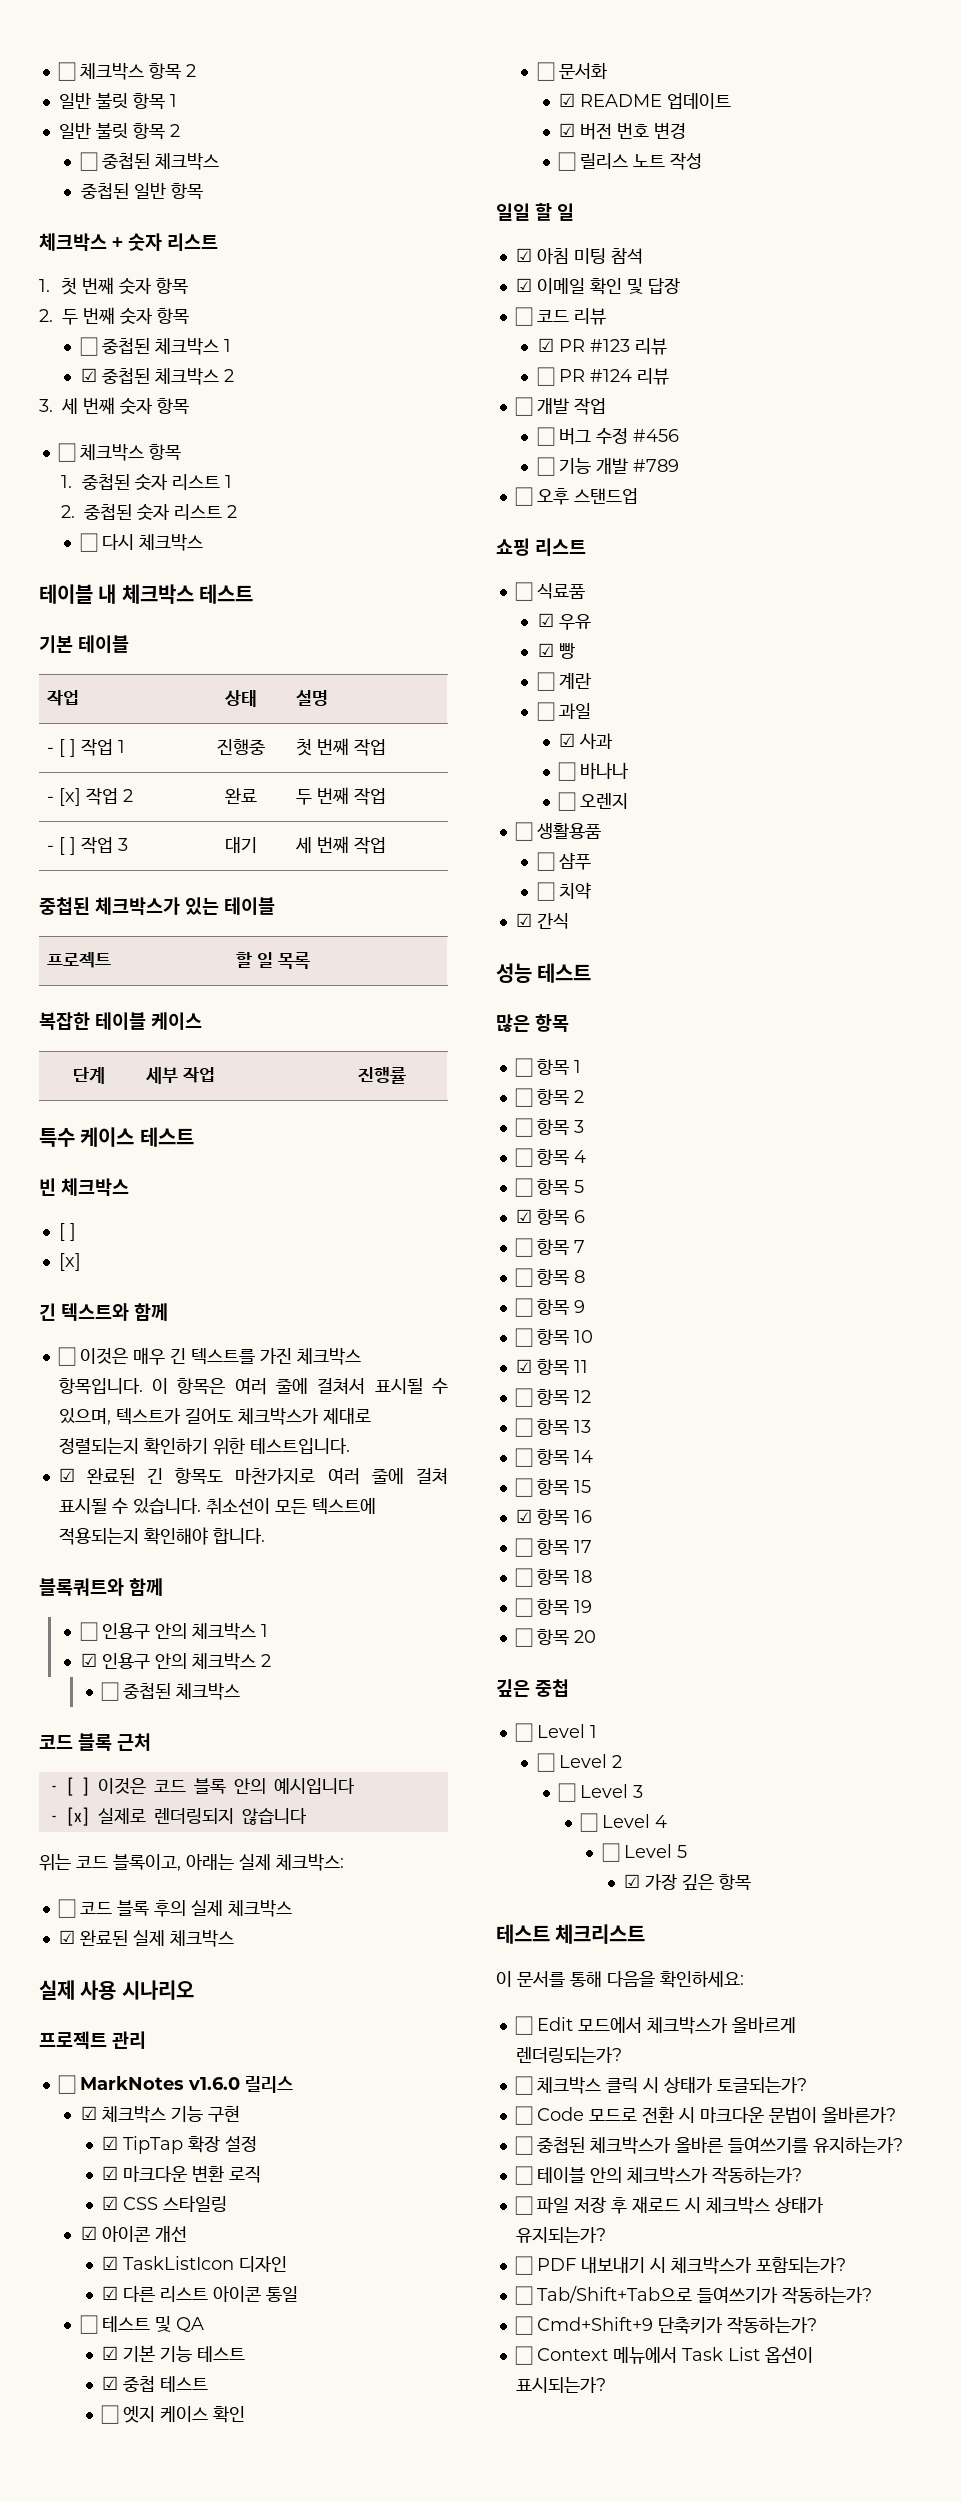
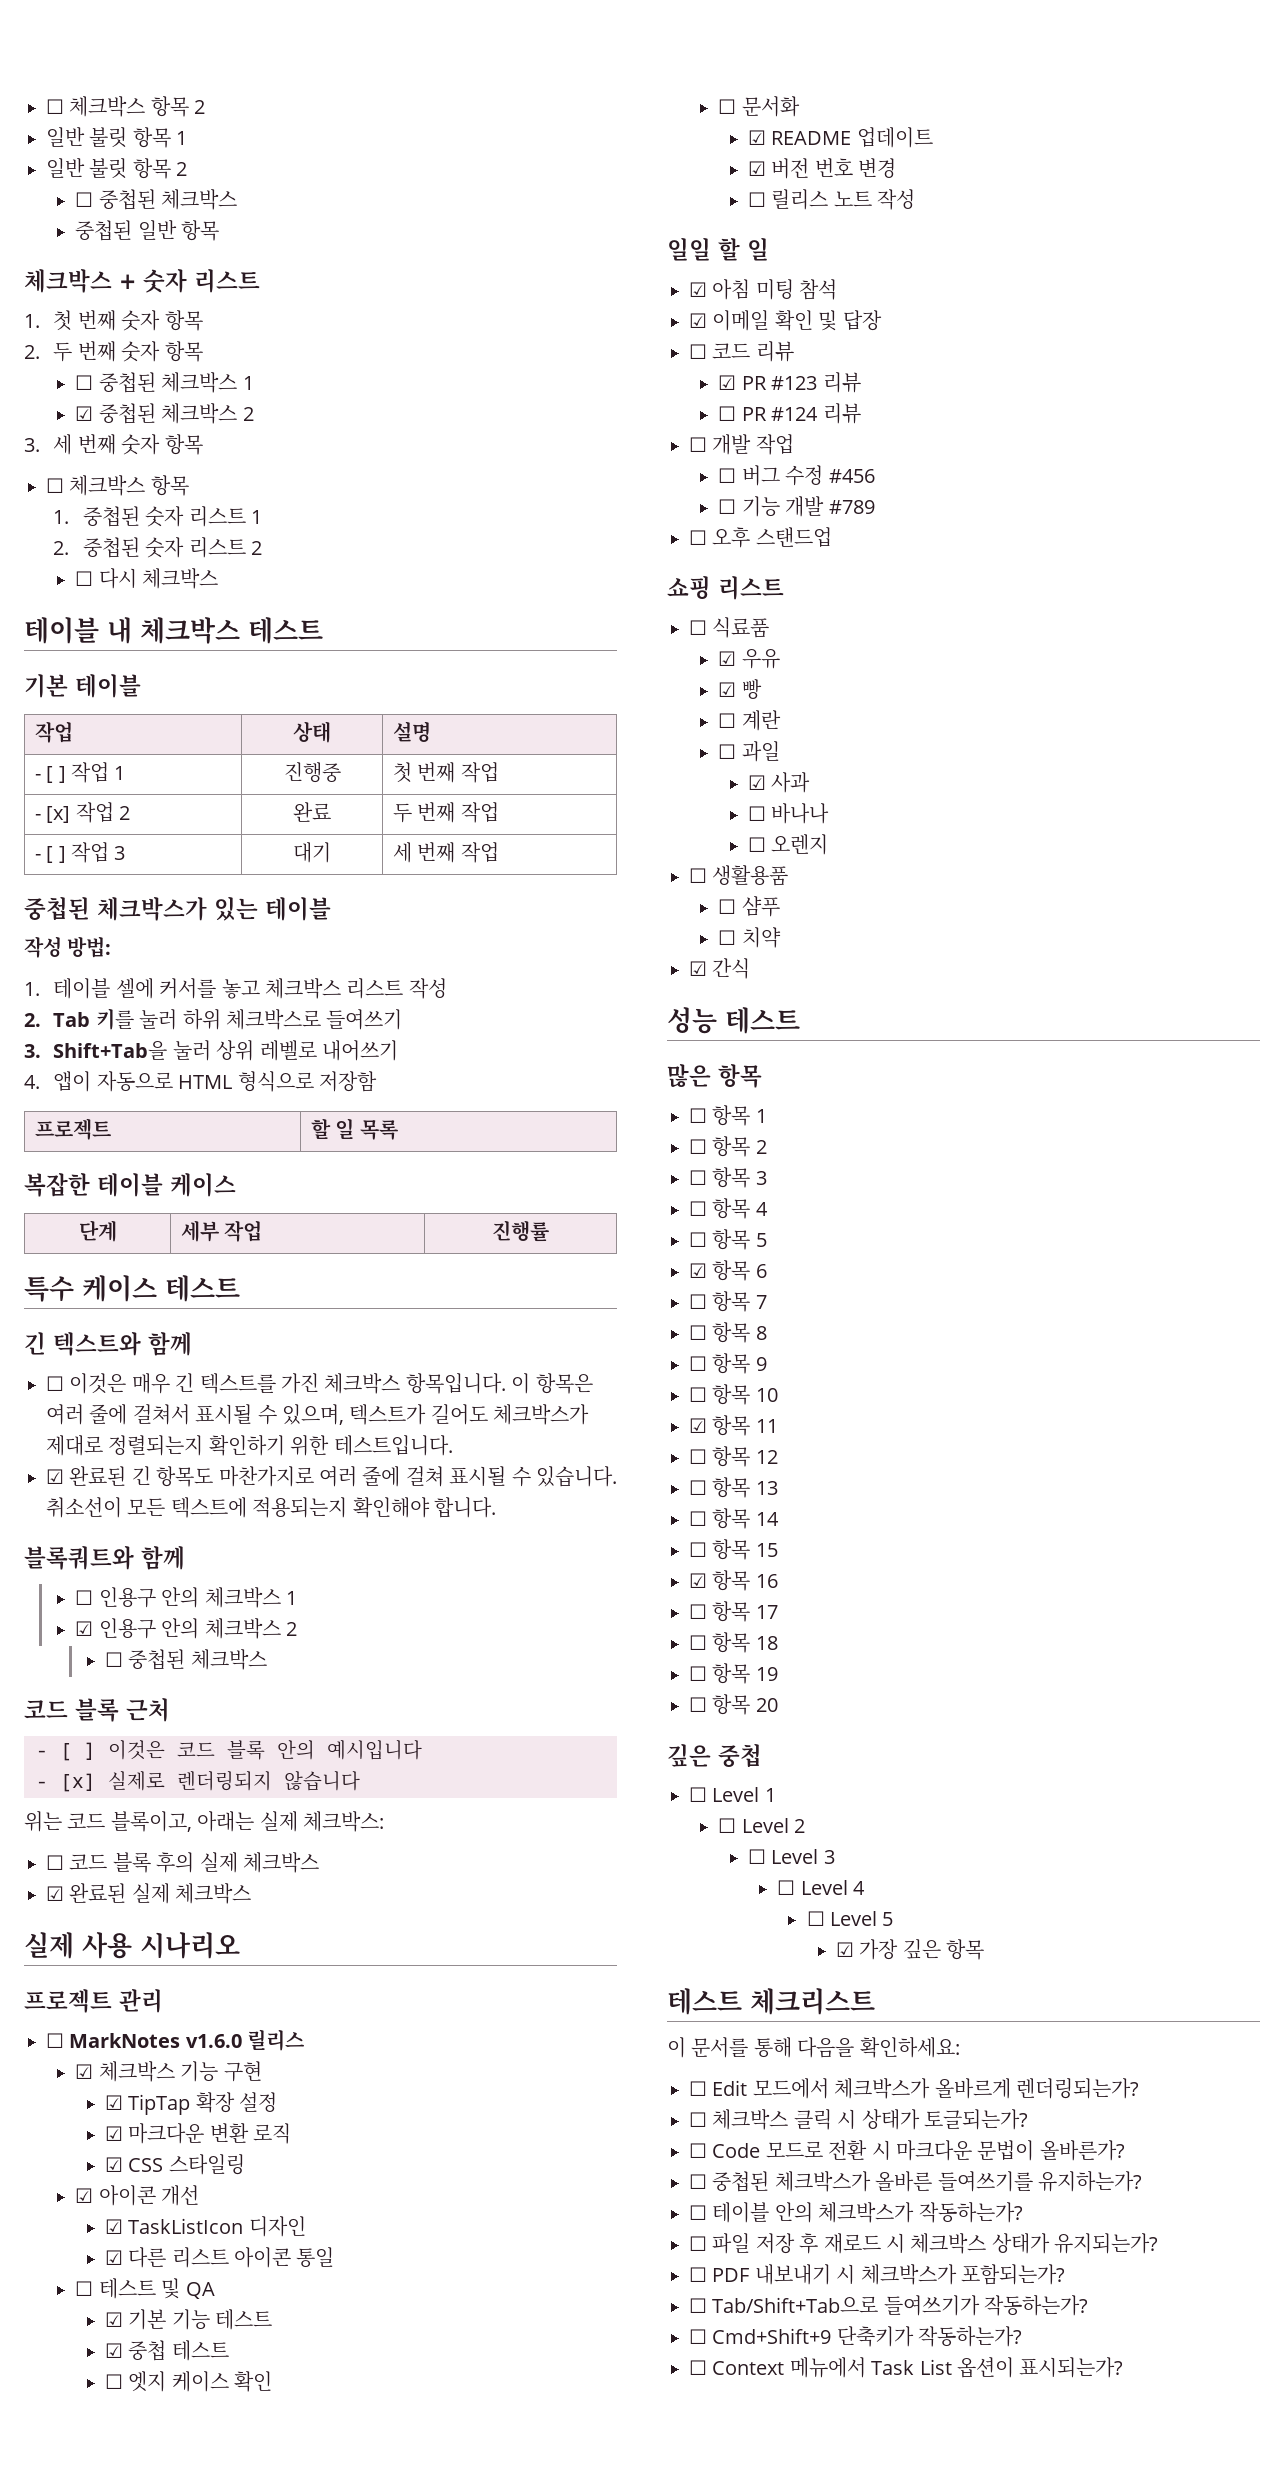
(275, 906) none -> [24,936,112,958] [24,978,447,999] [24,1008,403,1030] [24,1040,398,1061] [24,1071,377,1092] // 작성 방법: // 1. 테이블 셀에 커서를 놓고 체크박스 리스트 작성 // 2. Tab 키를 눌러 하위 체크박스로 들여쓰기 // 3. Shift+Tab을 눌러 상위 레벨로 내어쓰기 // 4. 앱이 자동으로 HTML 형식으로 저장함
[39,1178,129,1196] [58,1223,76,1241] [58,1253,81,1271] // 빈 체크박스 // [ ] // [x] -> (240, 1288) none

